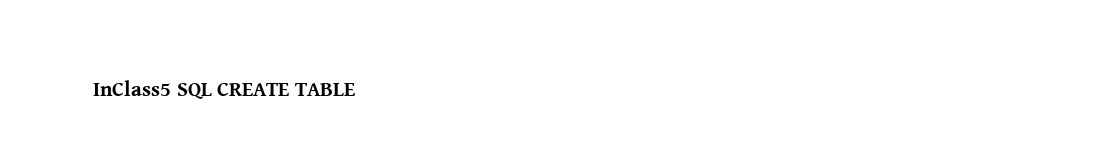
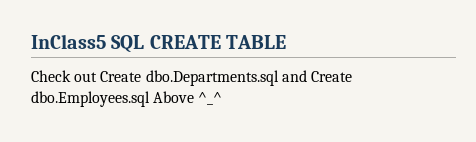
(355, 89) none -> [31,70,352,86] [31,91,223,107] // Check out Create dbo.Departments.sql and Create dbo.Employees.sql Above ^_^

